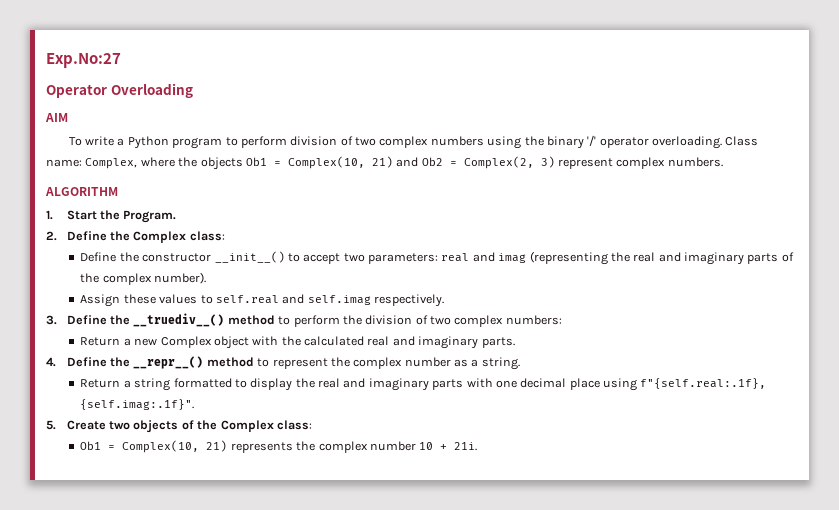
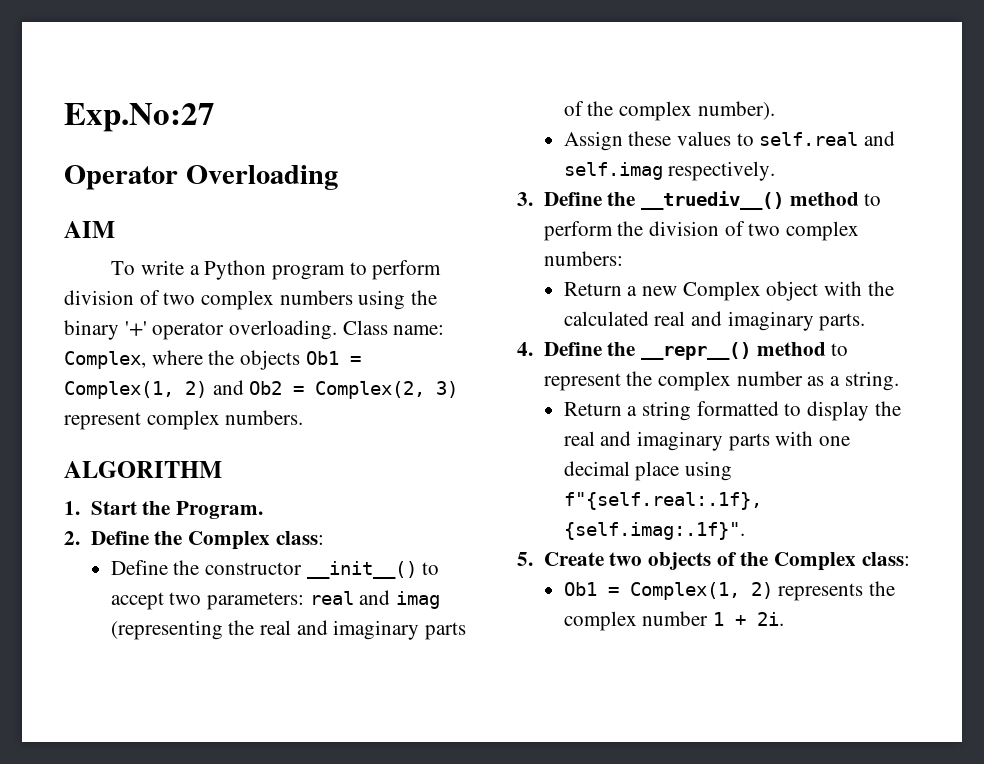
[587,135,597,146] '/' -> [124,321,147,336] '+'
[287,156,393,169] Complex(10, 21) -> [64,381,207,399] Complex(1, 2)
[122,440,228,453] Complex(10, 21) -> [629,582,773,600] Complex(1, 2)
[419,442,478,451] 10 + 21i. -> [712,612,784,626] 1 + 2i.

